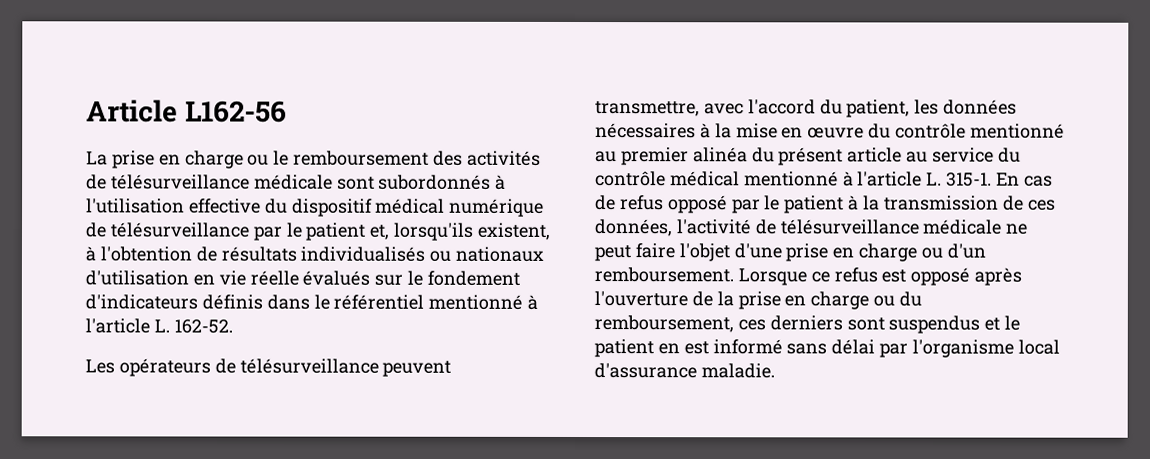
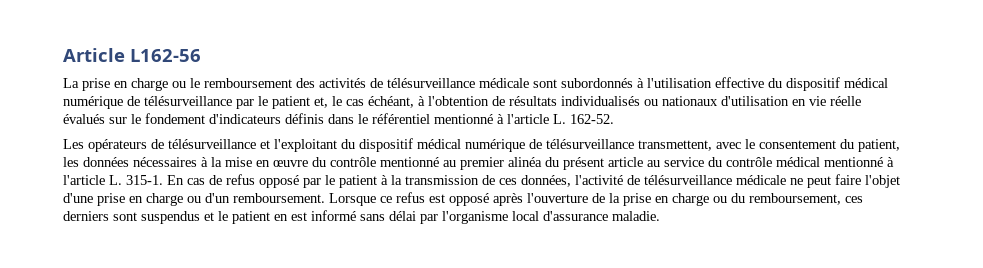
[393,222,552,241] lorsqu'ils existent, -> [332,96,414,108] le cas échéant,
[382,360,452,377] [595,99,816,117] peuvent transmettre, avec l'accord -> [260,138,836,152] et l'exploitant du dispositif médical numérique de télésurveillance transmettent, avec le consentement

